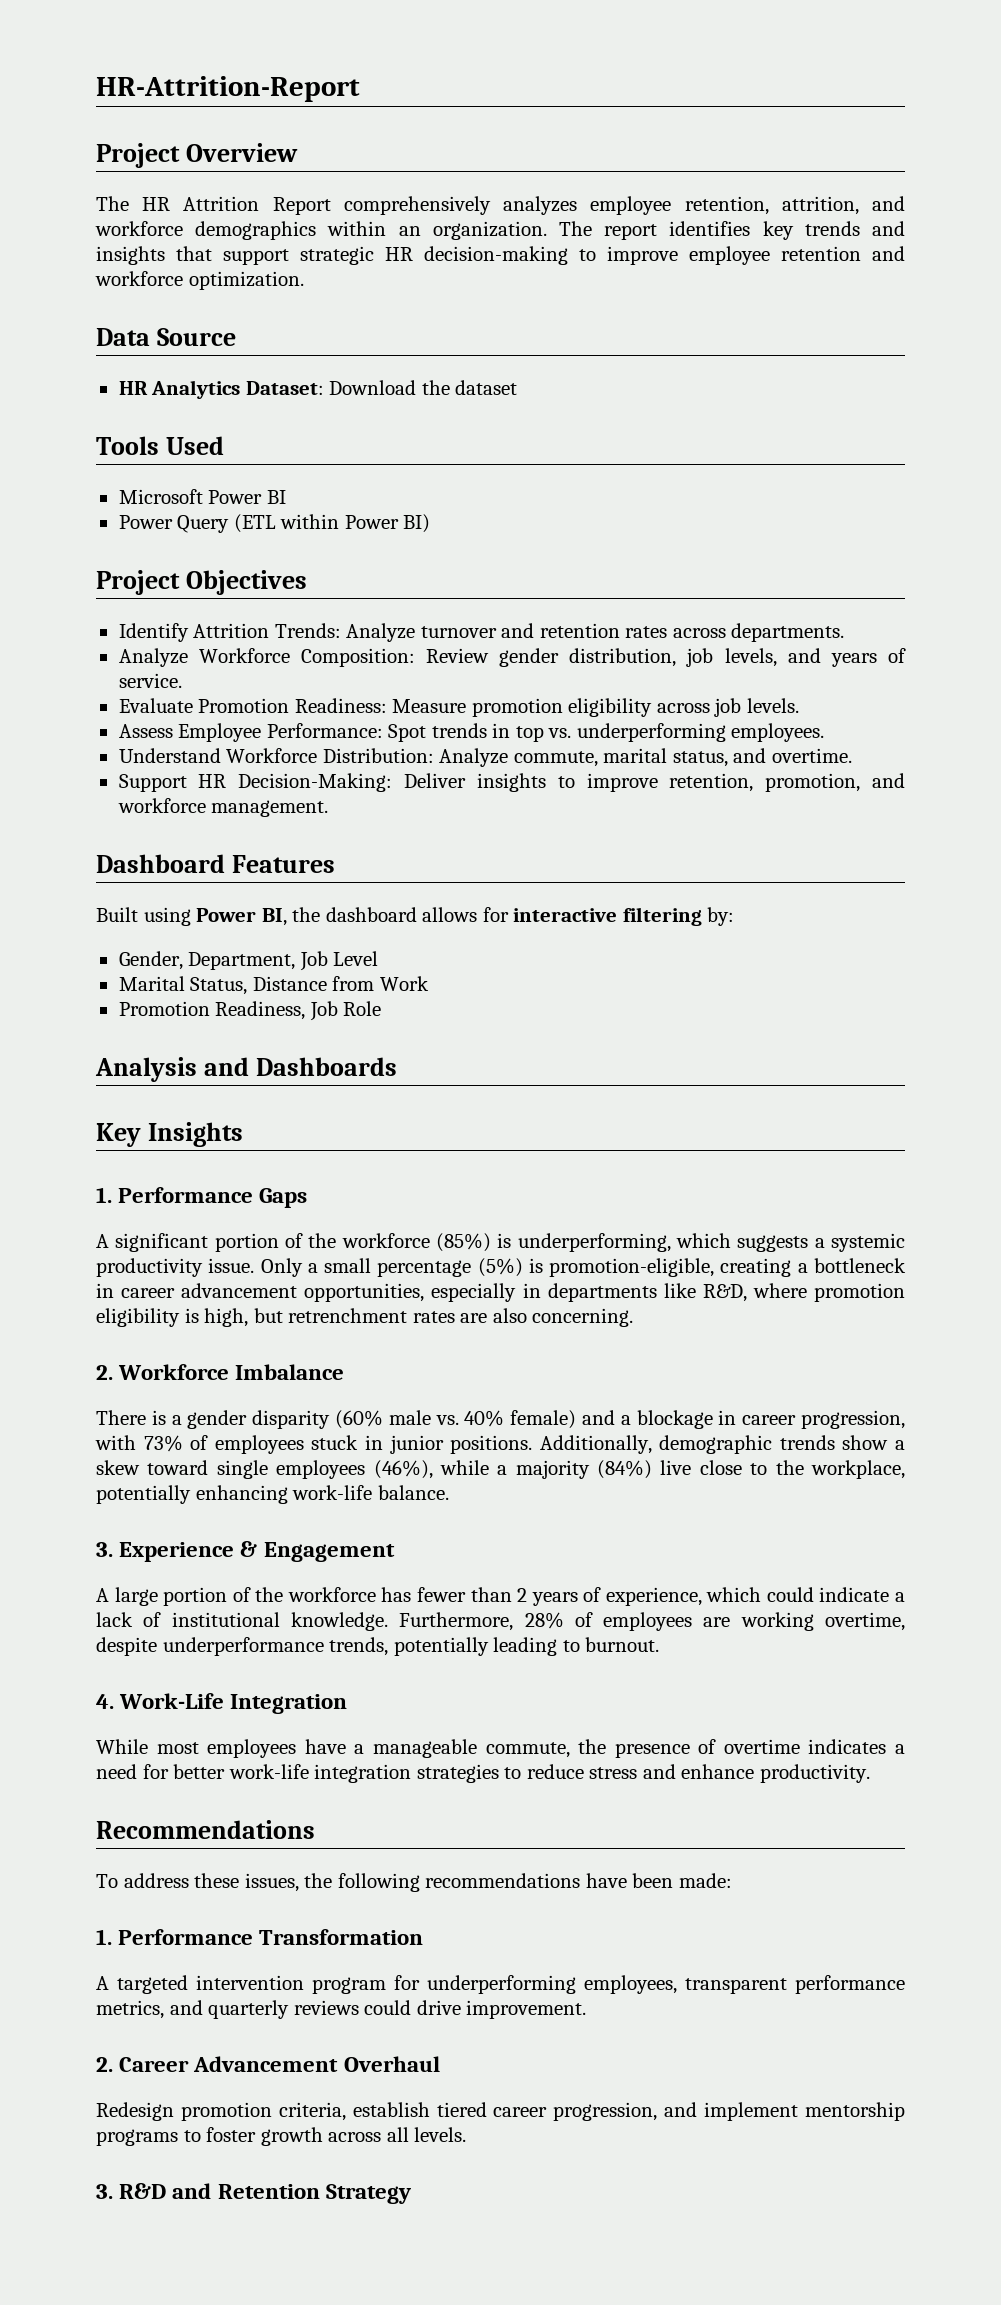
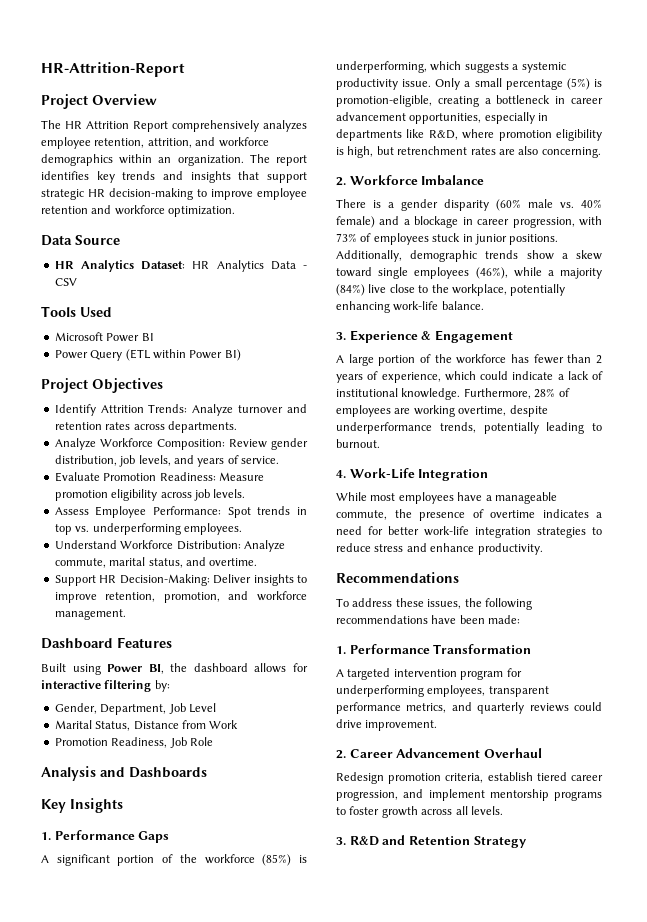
[329,380,518,395] Download the dataset -> [192,260,308,272] [54,278,77,286] HR Analytics Data - CSV

